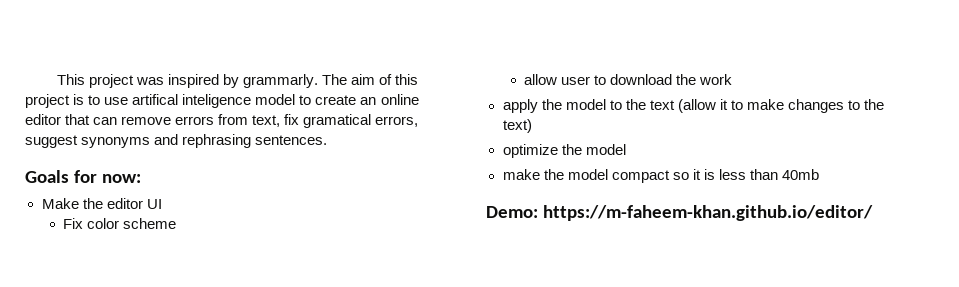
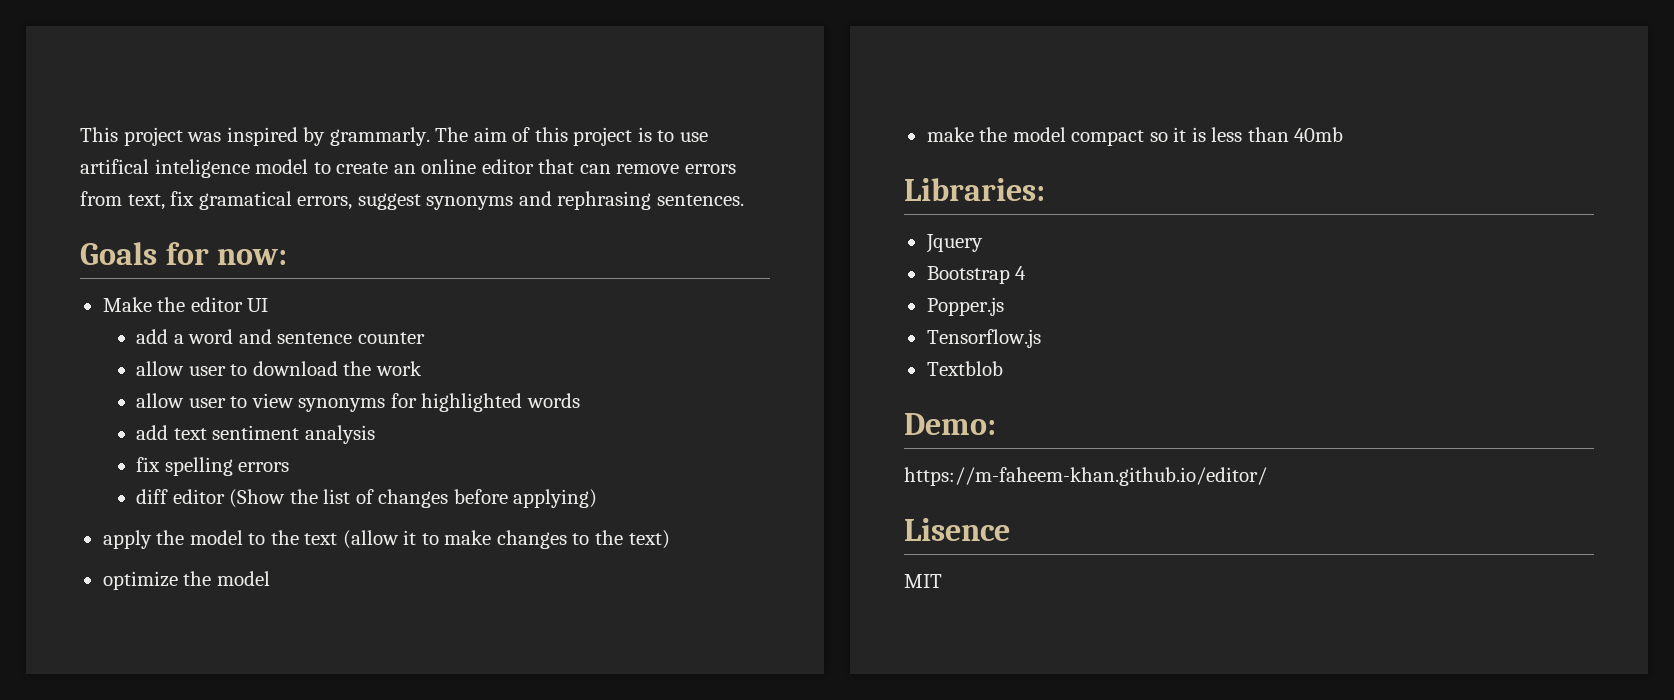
[63,218,177,229] Fix color scheme -> [135,329,425,344] add a word and sentence counter
(733, 79) none -> [135,393,580,412] [135,425,375,444] [135,457,290,476] [135,489,598,508] // allow user to view synonyms for highlighted words // add text sentiment analysis // fix spelling errors // diff editor (Show the list of changes before applying)
(819, 174) none -> [904,178,1045,201] [925,234,983,253] [926,266,1027,284] [926,297,1004,316] [926,329,1041,348] [926,361,1003,376] // Libraries: // Jquery // Bootstrap 4 // Popper.js // Tensorflow.js // Textblob
(538, 212) none -> (996, 424) //
(873, 213) none -> [904,518,1010,541] [904,574,942,588] // Lisence // MIT

